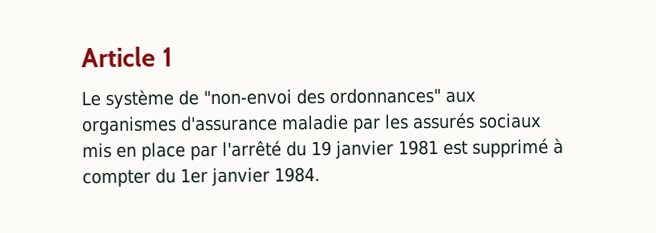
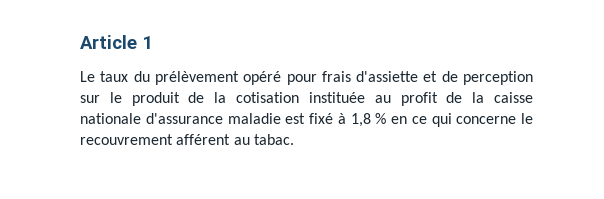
[105,87,476,109] [81,112,542,136] [82,137,564,161] [82,167,320,188] système de "non-envoi des ordonnances" aux organismes d'assurance maladie par les assurés sociaux mis en place par l'arrêté du 19 janvier 1981 est supprimé à compter du 1er janvier 1984. -> [100,71,533,85] [80,92,533,106] [80,113,533,127] [80,134,294,145] taux du prélèvement opéré pour frais d'assiette et de perception sur le produit de la cotisation instituée au profit de la caisse nationale d'assurance maladie est fixé à 1,8 % en ce qui concerne le recouvrement afférent au tabac.

